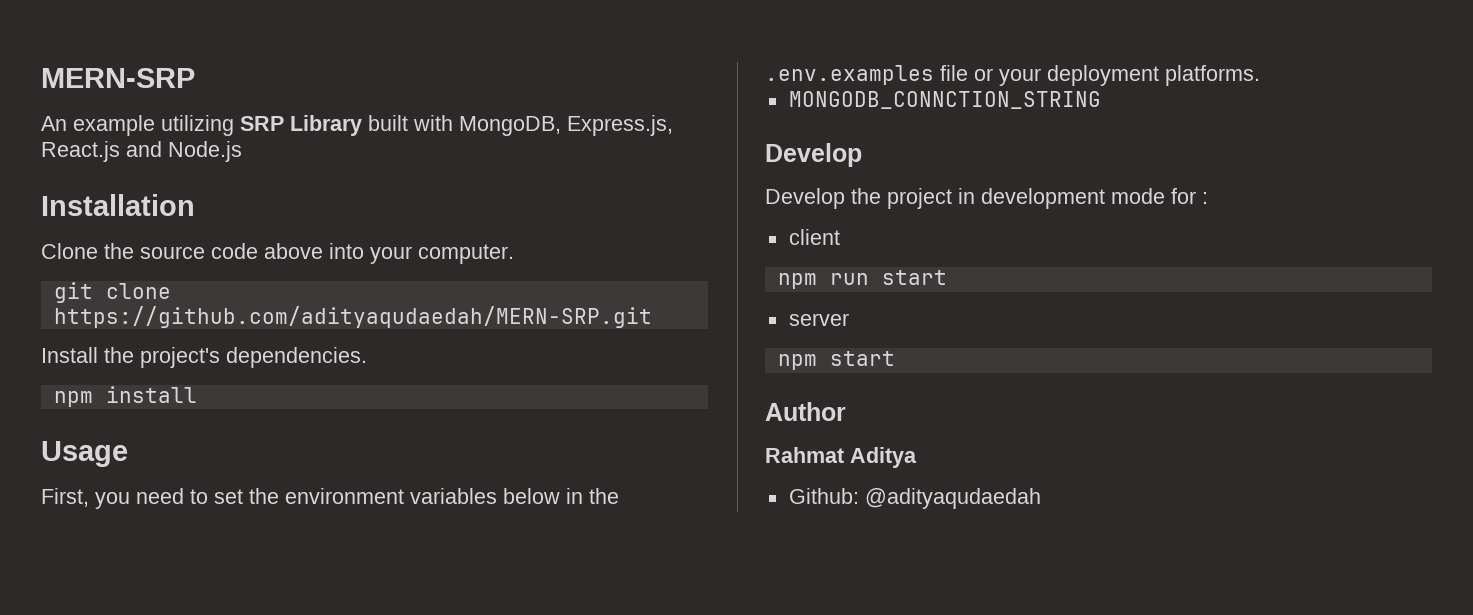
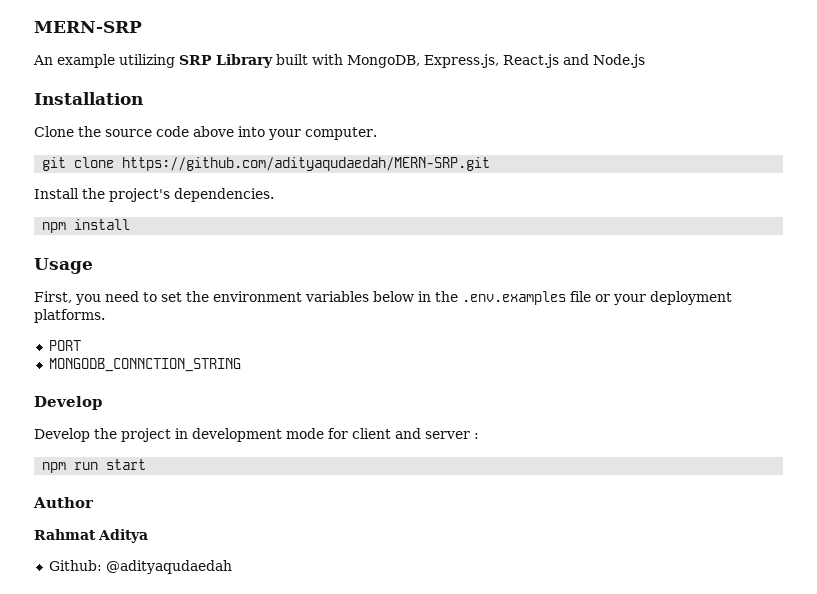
(1260, 75) none -> [48,340,81,351] // PORT
(1196, 196) none -> [352,428,470,439] client and server
[788,229,840,245] // client -> (479, 436) none
[788,313,849,326] [777,351,895,370] // server // npm start -> (147, 464) none

